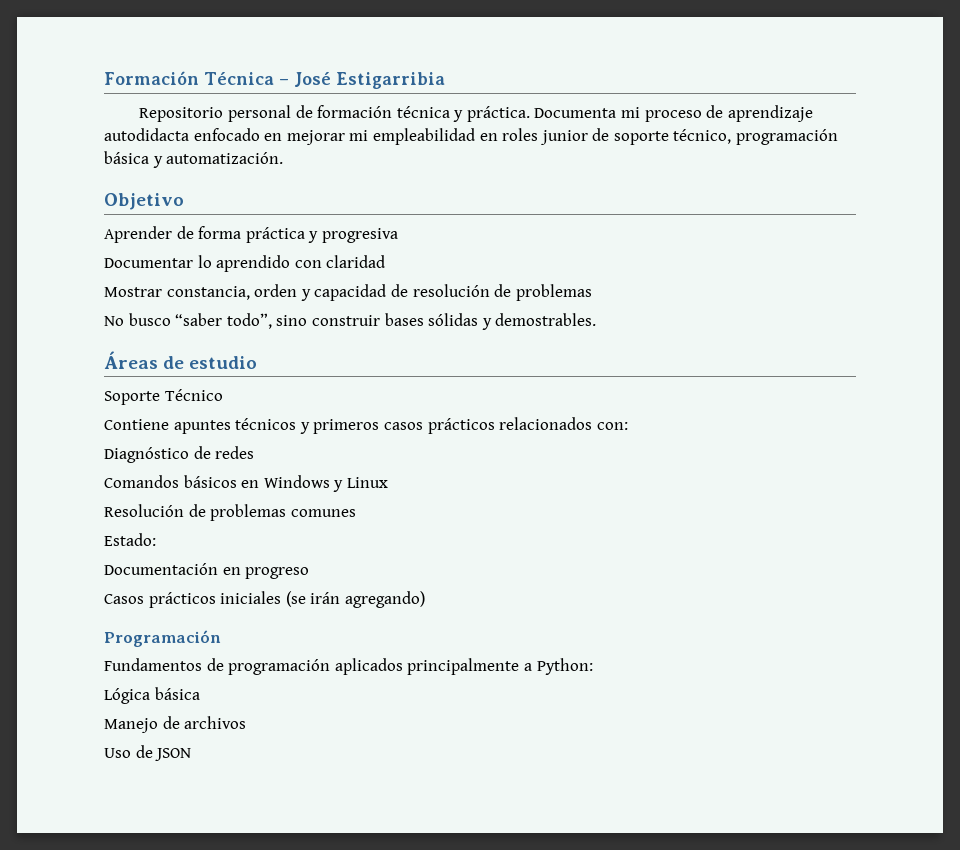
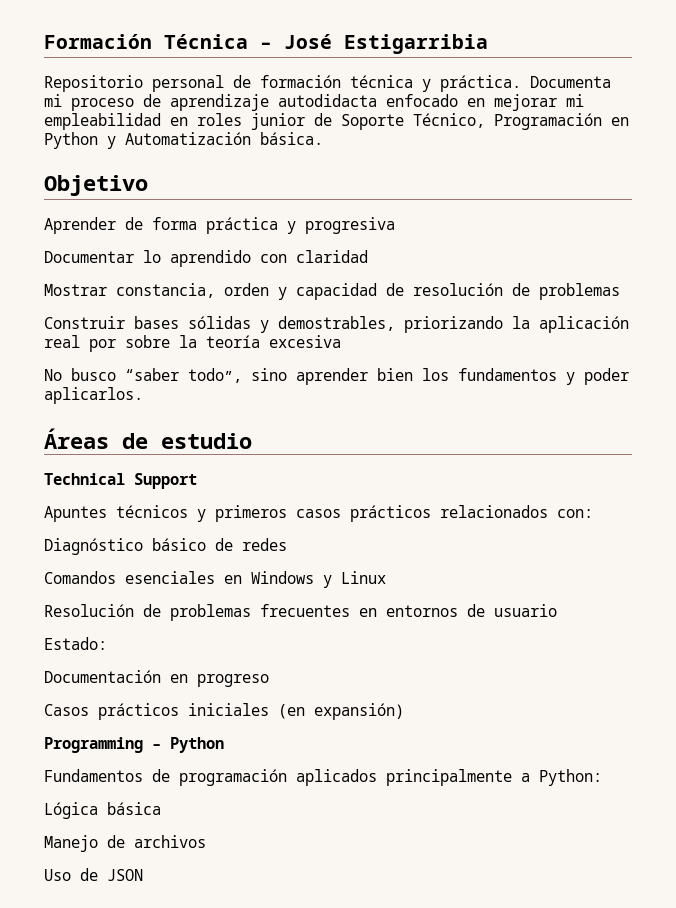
[613,129,839,145] [104,151,284,168] soporte técnico, programación básica y automatización. -> [341,113,629,130] [44,132,323,149] Soporte Técnico, Programación en Python y Automatización básica.
(592, 292) none -> [44,316,629,333] [44,335,341,352] // Construir bases sólidas y demostrables, priorizando la aplicación real por sobre la teoría excesiva
[311,313,597,330] construir bases sólidas y demostrables. -> [296,368,629,385] [44,387,143,404] aprender bien los fundamentos y poder aplicarlos.
[104,389,223,405] [104,419,231,434] Soporte Técnico // Contiene apuntes -> [44,473,197,489] [44,506,107,522] Technical Support // Apuntes
(189, 455) none -> [152,538,206,551] básico
[183,475,237,488] básicos -> [125,571,215,584] esenciales
[290,509,356,517] comunes -> [260,604,557,617] frecuentes en entornos de usuario
[285,591,425,608] [104,630,221,647] (se irán agregando) // Programación -> [278,703,404,720] [44,737,224,753] (en expansión) // Programming – Python

